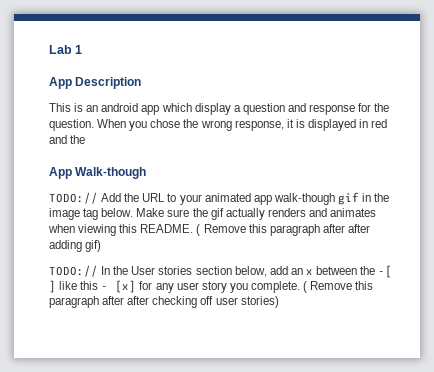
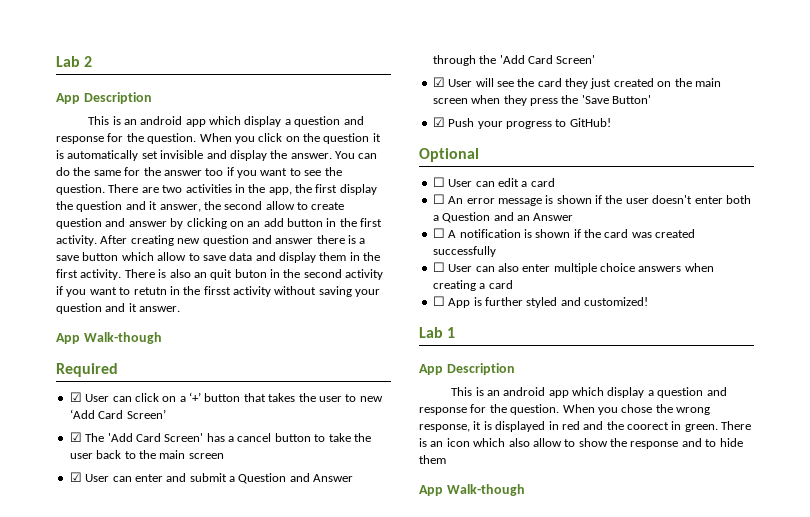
[49,45,72,54] Lab -> [56,56,93,67] [56,92,152,104] [88,116,364,127] [56,133,381,144] [56,150,378,161] [56,167,342,178] [56,184,377,195] [56,201,345,212] [56,218,383,229] [56,235,366,246] [56,252,381,263] [56,269,384,280] [56,286,381,297] [56,303,181,314] [56,332,162,344] [56,363,118,377] [69,392,383,402] [69,409,166,419] [69,432,371,442] [69,450,224,459] [69,472,354,484] [432,55,596,66] [432,77,721,89] [432,95,651,106] [432,117,611,129] [419,148,479,162] [432,177,555,187] [432,194,751,206] [432,212,574,223] [432,228,696,238] [432,246,496,257] [432,262,714,274] [432,280,513,291] [432,296,648,308] [419,327,443,338] Lab 2 // App Description // This is an android app which display a question and response for the question. When you click on the question it is automatically set invisible and display the answer. You can do the same for the answer too if you want to see the question. There are two activities in the app, the first display the question and it answer, the second allow to create question and answer by clicking on an add button in the first activity. After creating new question and answer there is a save button which allow to save data and display them in the first activity. There is also an quit buton in the second activity if you want to retutn in the firsst activity without saving your question and it answer. // App Walk-though // Required // ☑ User can click on a ‘+’ button that takes the user to new ‘Add Card Screen’ // ☑ The 'Add Card Screen' has a cancel button to take the user back to the main screen // ☑ User can enter and submit a Question and Answer through the 'Add Card Screen' // ☑ User will see the card they just created on the main screen when they press the 'Save Button' // ☑ Push your progress to GitHub! // Optional // ☐ User can edit a card // ☐ An error message is shown if the user doesn't enter both a Question and an Answer // ☐ A notification is shown if the card was created successfully // ☐ User can also enter multiple choice answers when creating a card // ☐ App is further styled and customized! // Lab
[49,167,147,179] [49,192,390,205] [49,208,377,220] [48,224,370,236] [49,240,102,252] [49,265,393,278] [49,280,374,293] [49,296,279,308] // App Walk-though // TODO:// Add the URL to your animated app walk-though gif in the image tag below. Make sure the gif actually renders and animates when viewing this README. ( Remove this paragraph after after adding gif) // TODO:// In the User stories section below, add an x between the -[ ] like this - [x] for any user story you complete. ( Remove this paragraph after after checking off user stories) -> [627,421,752,432] [419,438,743,449] [419,455,446,464] [419,484,525,496] coorect in green. There is an icon which also allow to show the response and to hide them // App Walk-though

